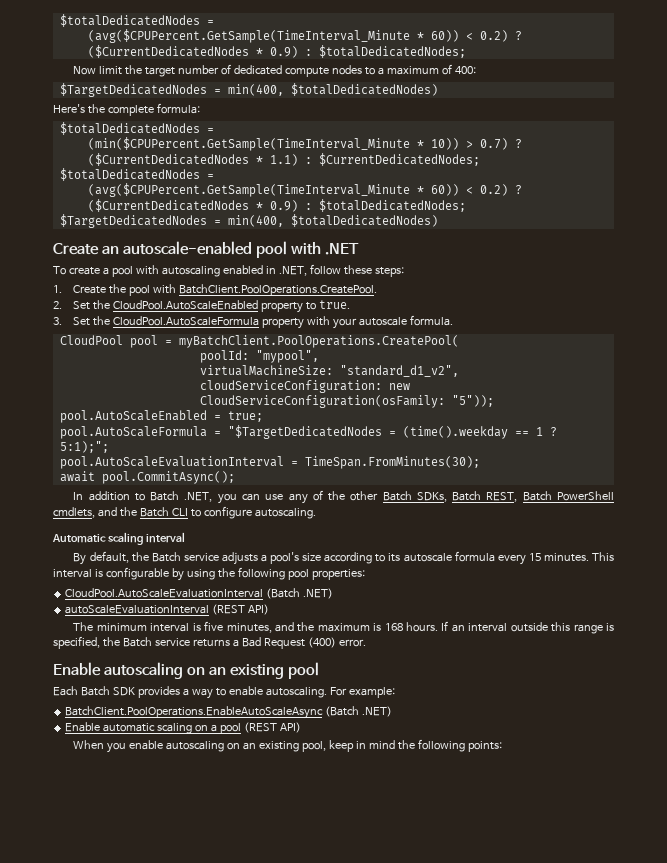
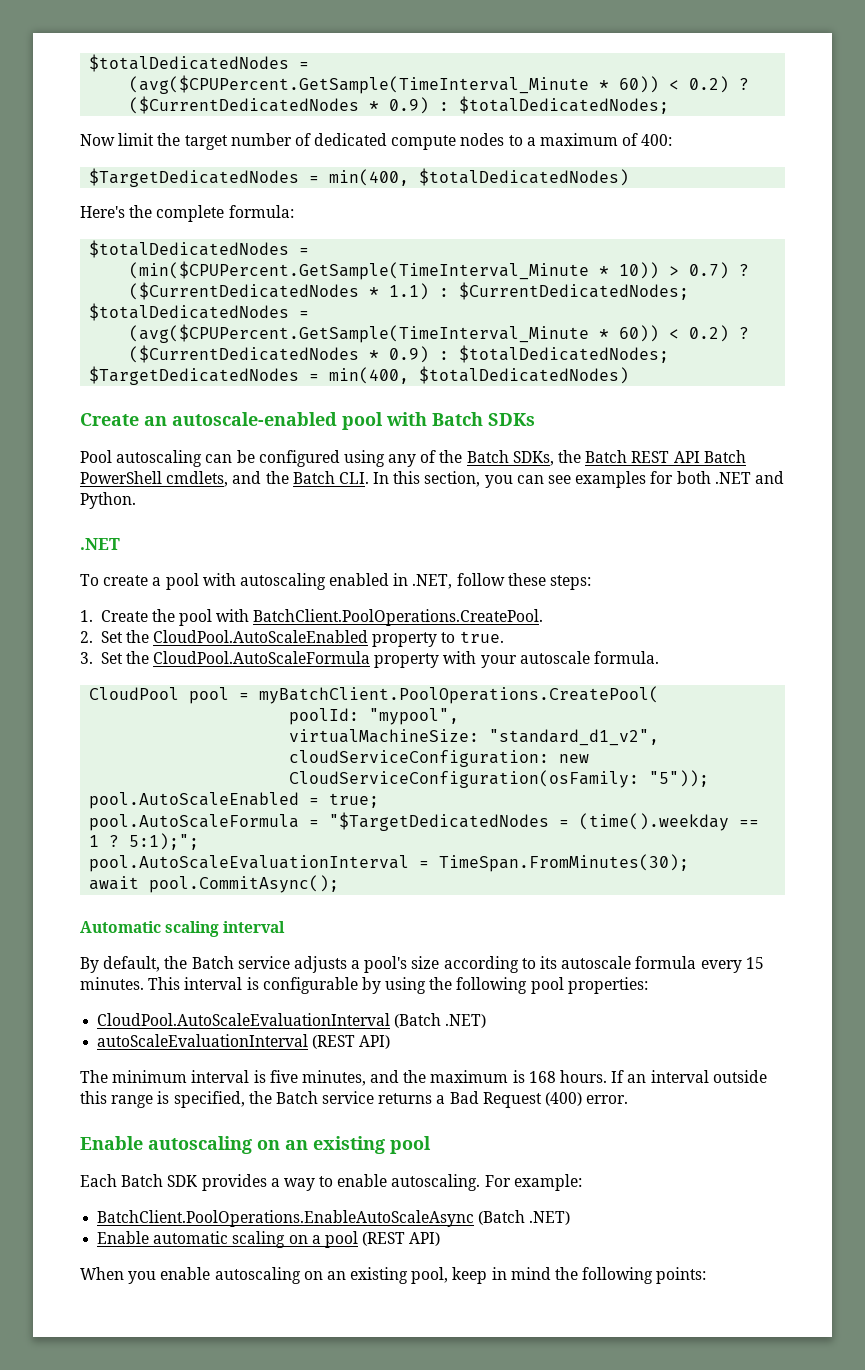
(322, 248) none -> [432,412,535,426] [80,450,746,467] [80,471,784,488] [80,492,136,509] Batch SDKs // Pool autoscaling can be configured using any of the Batch SDKs, the Batch REST API Batch PowerShell cmdlets, and the Batch CLI. In this section, you can see examples for both .NET and Python. //
[73,490,614,504] [53,506,316,519] // In addition to Batch .NET, you can use any of the other Batch SDKs, Batch REST, Batch PowerShell cmdlets, and the Batch CLI to configure autoscaling. -> (340, 884) none

